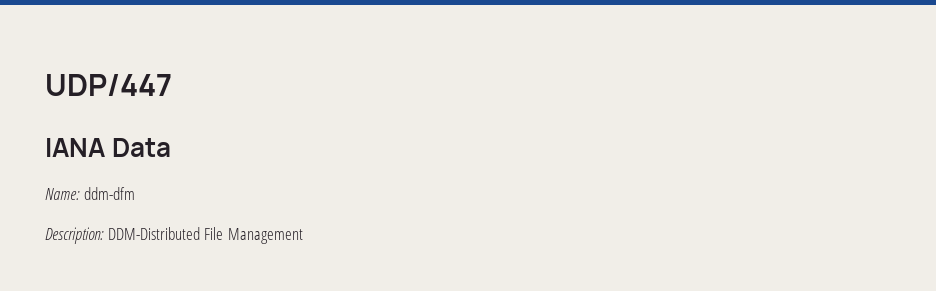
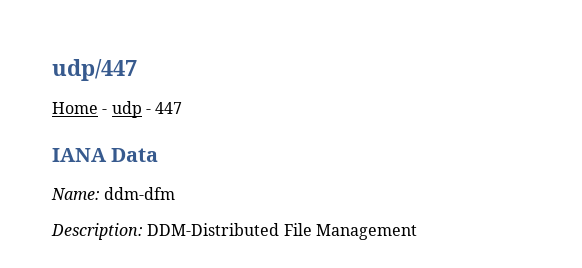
[45,74,172,96] UDP/447 -> [52,59,137,81] [52,101,183,118] udp/447 // Home - udp - 447

